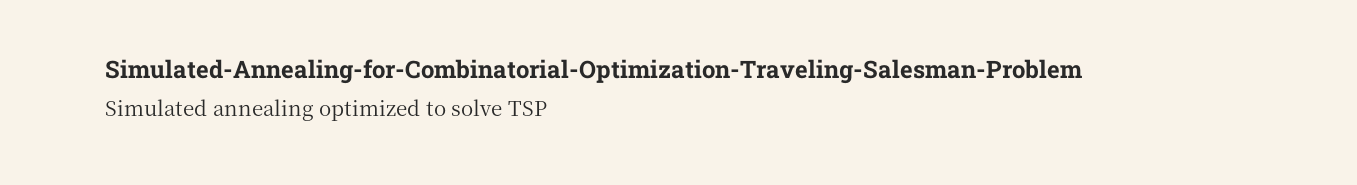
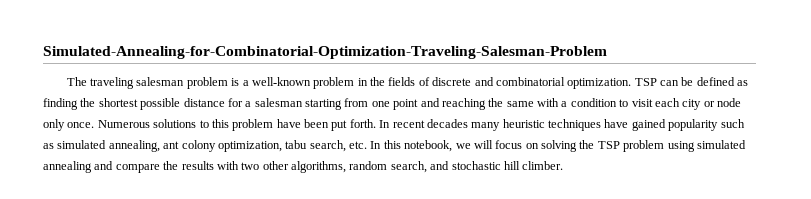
[105,99,547,121] Simulated annealing optimized to solve TSP -> [66,77,749,89] [43,98,741,110] [43,119,745,131] [43,140,746,152] [43,161,564,173] The traveling salesman problem is a well-known problem in the fields of discrete and combinatorial optimization. TSP can be defined as finding the shortest possible distance for a salesman starting from one point and reaching the same with a condition to visit each city or node only once. Numerous solutions to this problem have been put forth. In recent decades many heuristic techniques have gained popularity such as simulated annealing, ant colony optimization, tabu search, etc. In this notebook, we will focus on solving the TSP problem using simulated annealing and compare the results with two other algorithms, random search, and stochastic hill climber.

